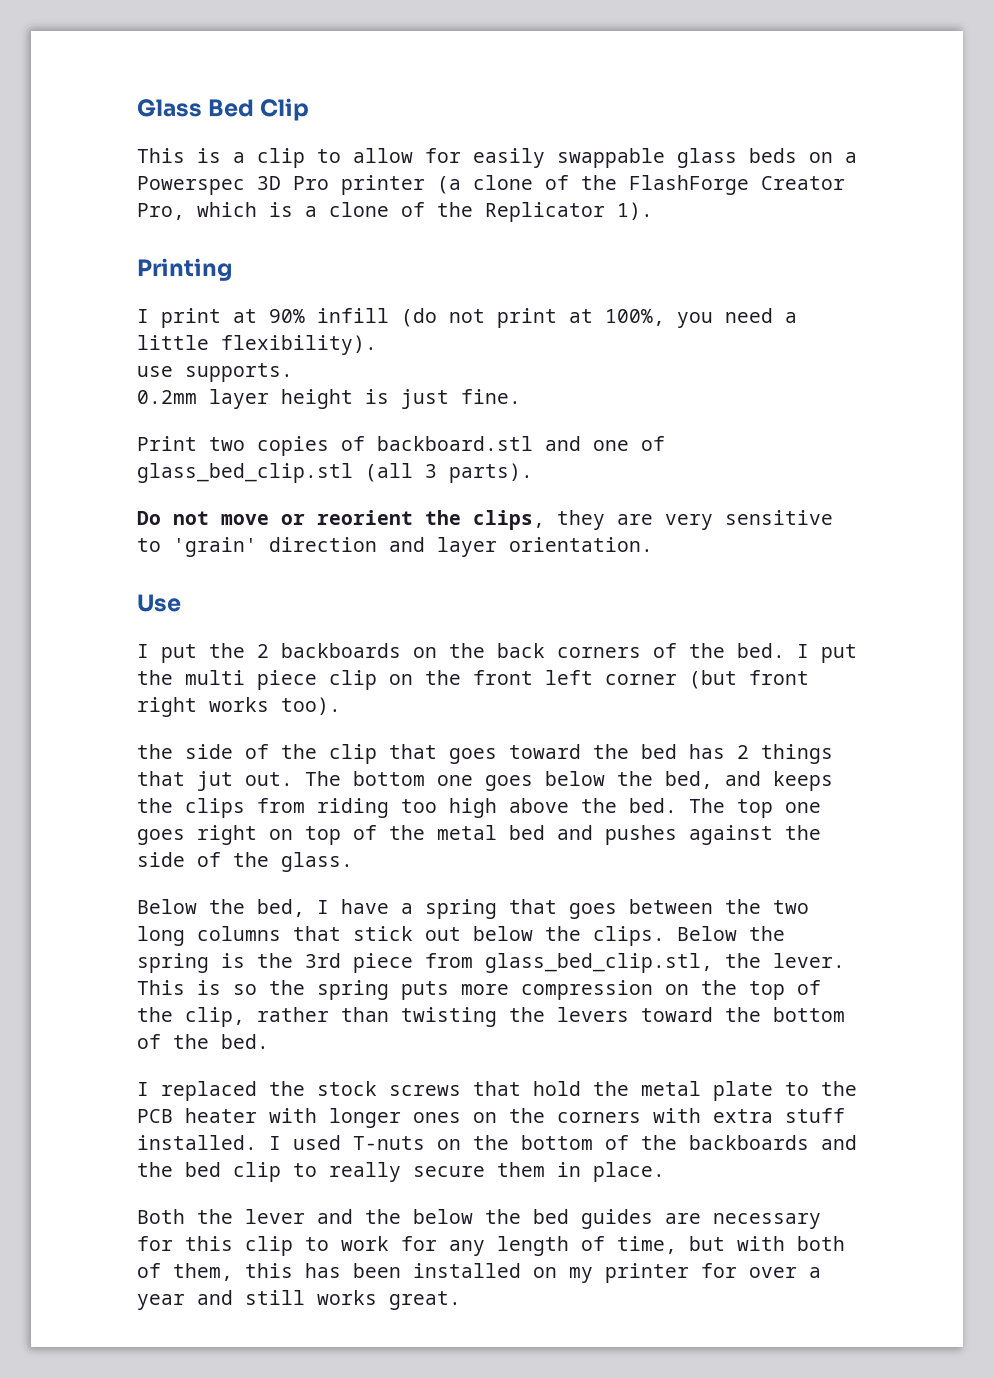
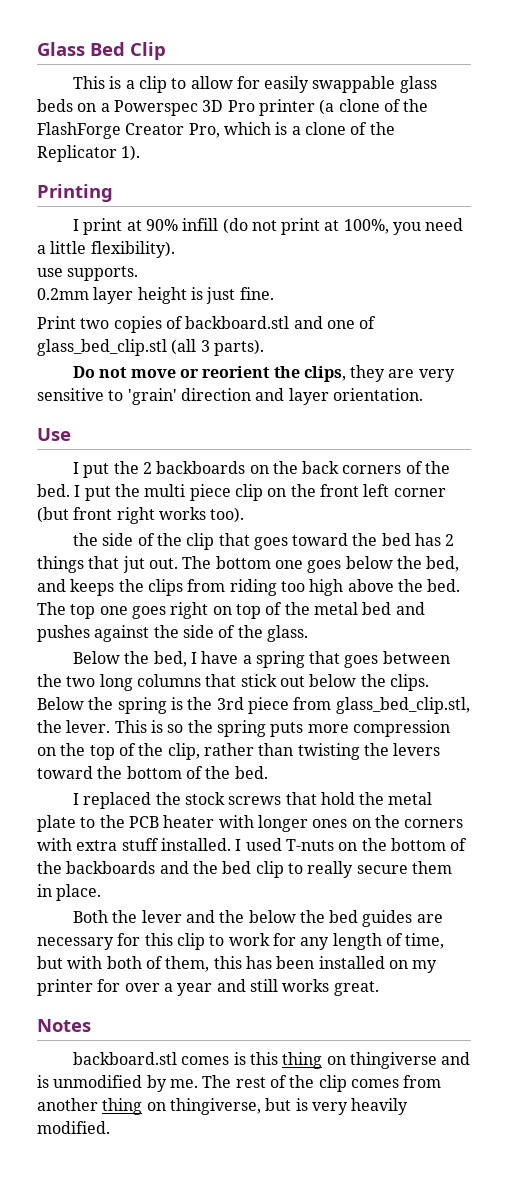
(461, 1300) none -> [37,1019,91,1032] [72,1052,471,1069] [37,1075,442,1092] [37,1098,409,1115] [37,1121,110,1134] // Notes // backboard.stl comes is this thing on thingiverse and is unmodified by me. The rest of the clip comes from another thing on thingiverse, but is very heavily modified.

